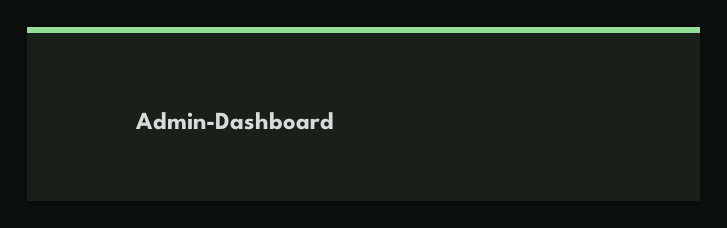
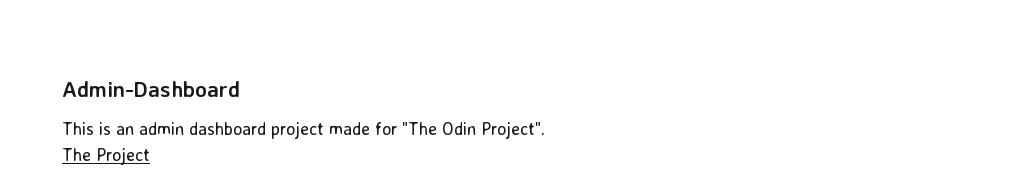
(334, 121) none -> [62,121,545,139] [62,147,150,165] // This is an admin dashboard project made for "The Odin Project". // The Project

